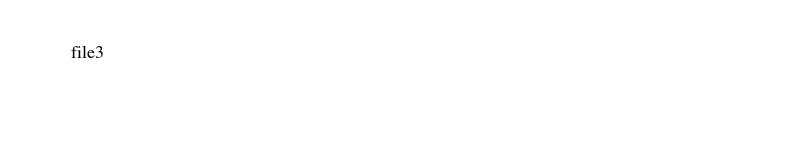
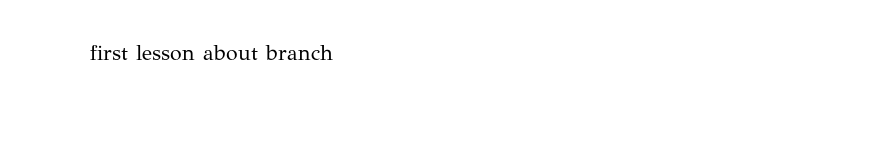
[71,45,104,58] file3 -> [90,45,333,61] first lesson about branch

